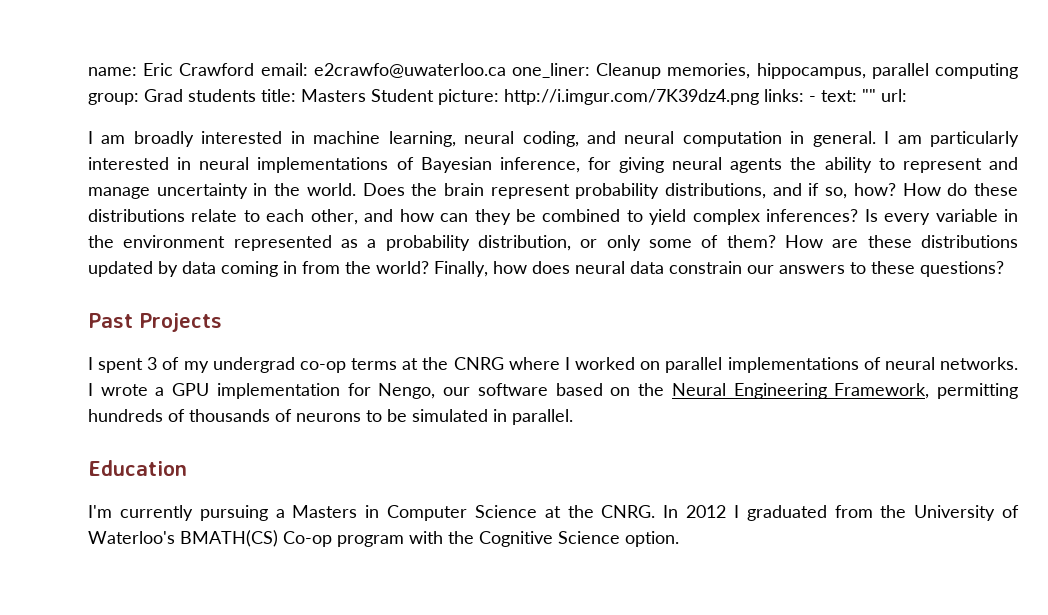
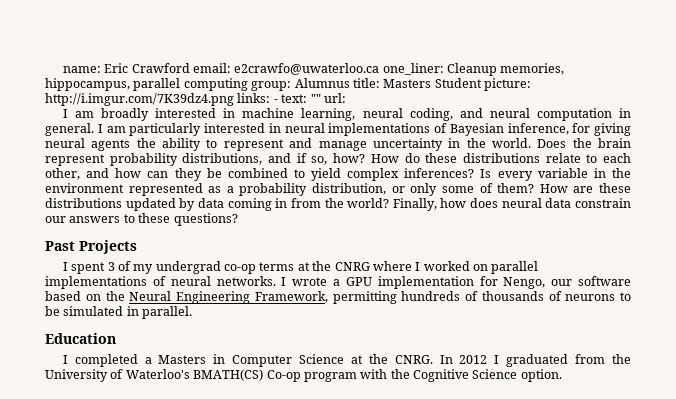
[144,89,256,102] Grad students -> [294,78,350,88] Alumnus
[88,505,268,521] I'm currently pursuing -> [62,354,138,367] I completed

